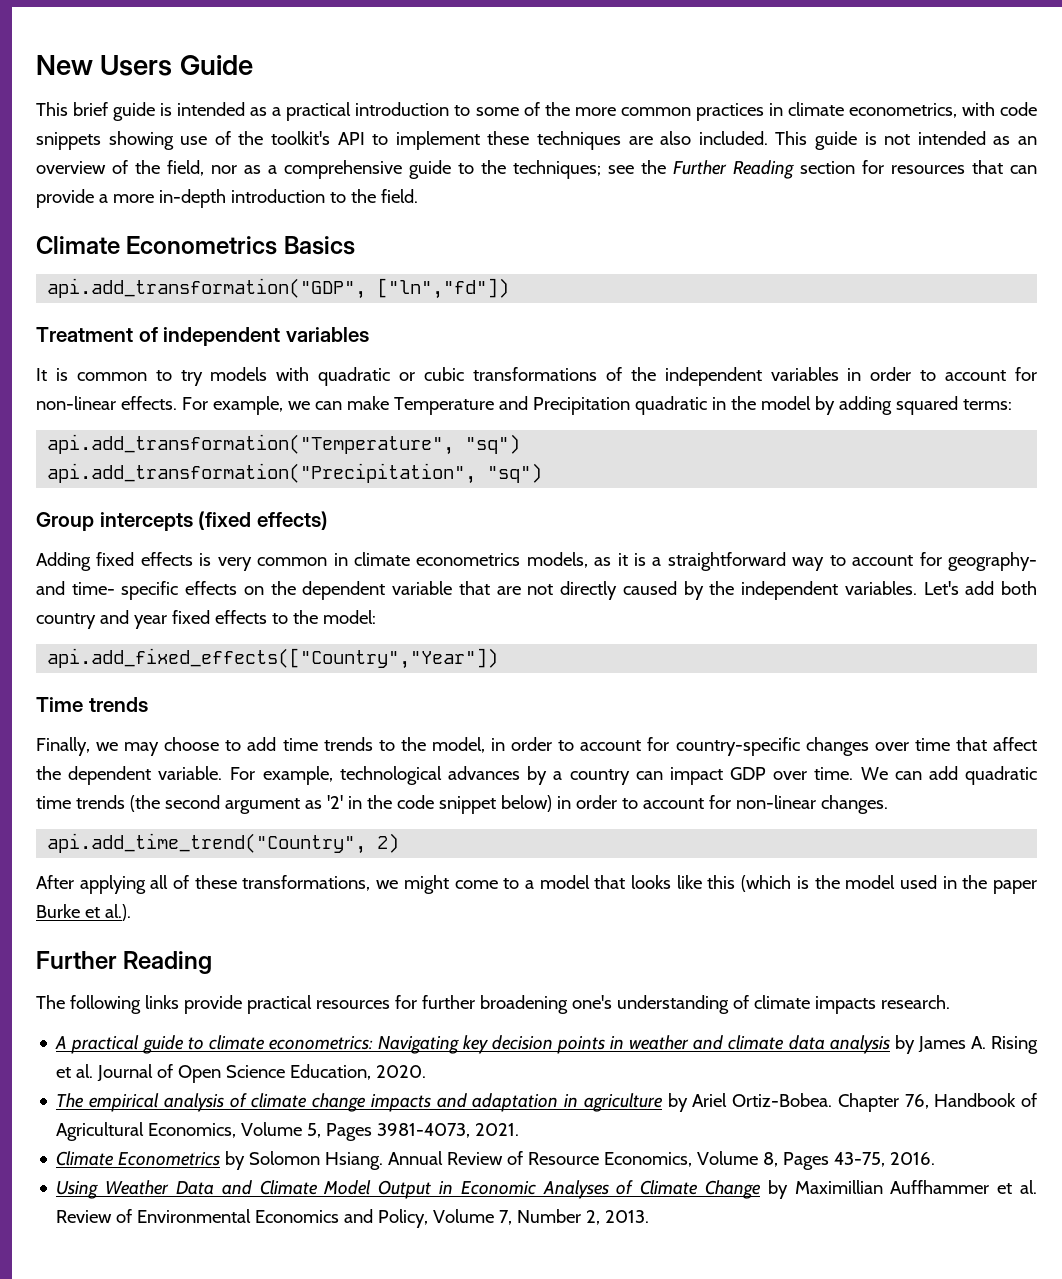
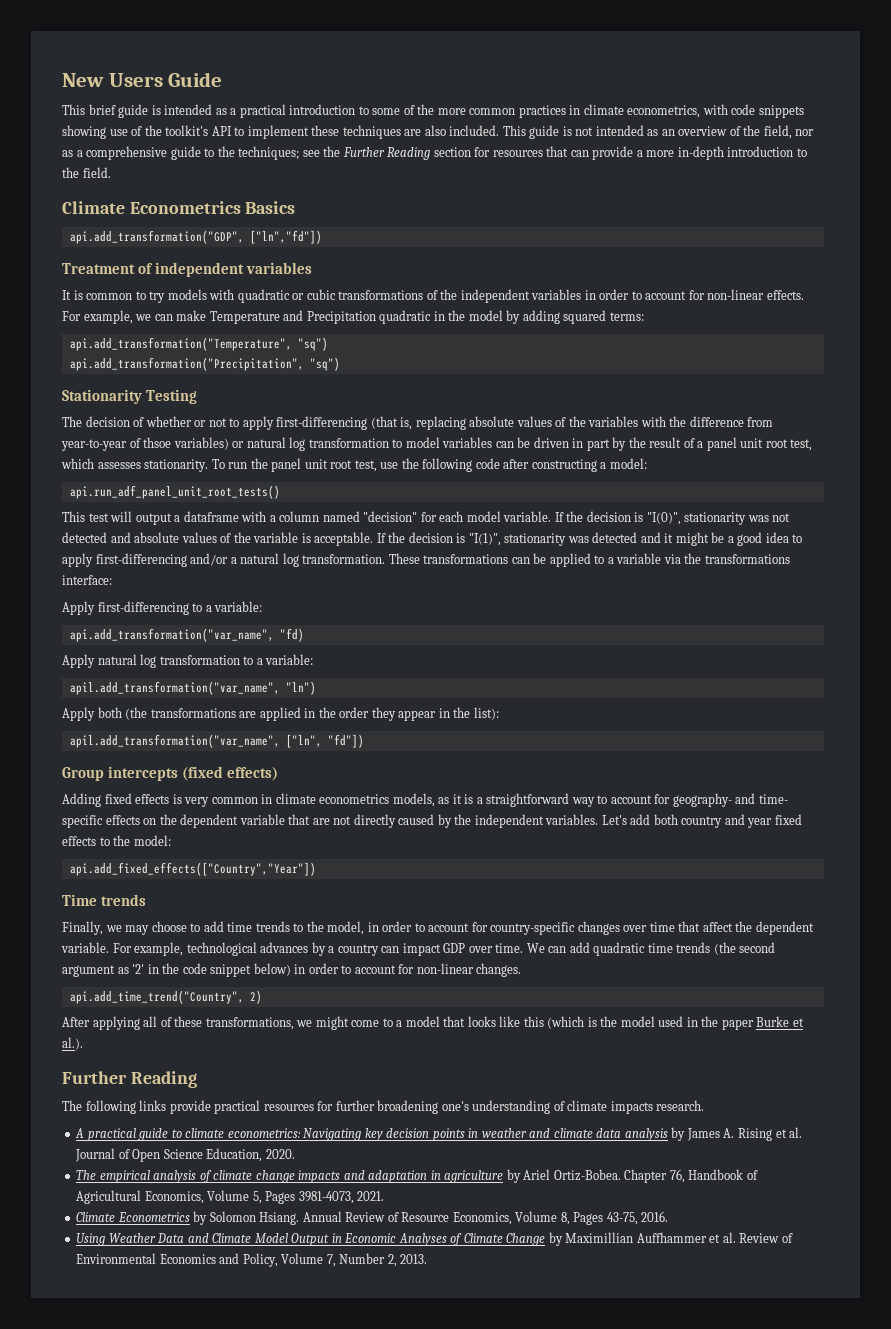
(543, 473) none -> [62,389,198,404] [62,416,774,430] [61,437,813,451] [61,458,647,472] [69,485,280,499] [62,511,791,525] [62,532,803,546] [62,553,790,567] [62,575,112,585] [62,601,263,615] [69,628,304,642] [62,654,314,668] [69,681,316,695] [62,707,499,721] [69,734,364,748] // Stationarity Testing // The decision of whether or not to apply first-differencing (that is, replacing absolute values of the variables with the difference from year-to-year of thsoe variables) or natural log transformation to model variables can be driven in part by the result of a panel unit root test, which assesses stationarity. To run the panel unit root test, use the following code after constructing a model: // api.run_adf_panel_unit_root_tests() // This test will output a dataframe with a column named "decision" for each model variable. If the decision is "I(0)", stationarity was not detected and absolute values of the variable is acceptable. If the decision is "I(1)", stationarity was detected and it might be a good idea to apply first-differencing and/or a natural log transformation. These transformations can be applied to a variable via the transformations interface: // Apply first-differencing to a variable: // api.add_transformation("var_name", "fd) // Apply natural log transformation to a variable: // apil.add_transformation("var_name", "ln") // Apply both (the transformations are applied in the order they appear in the list): // apil.add_transformation("var_name", ["ln", "fd"])

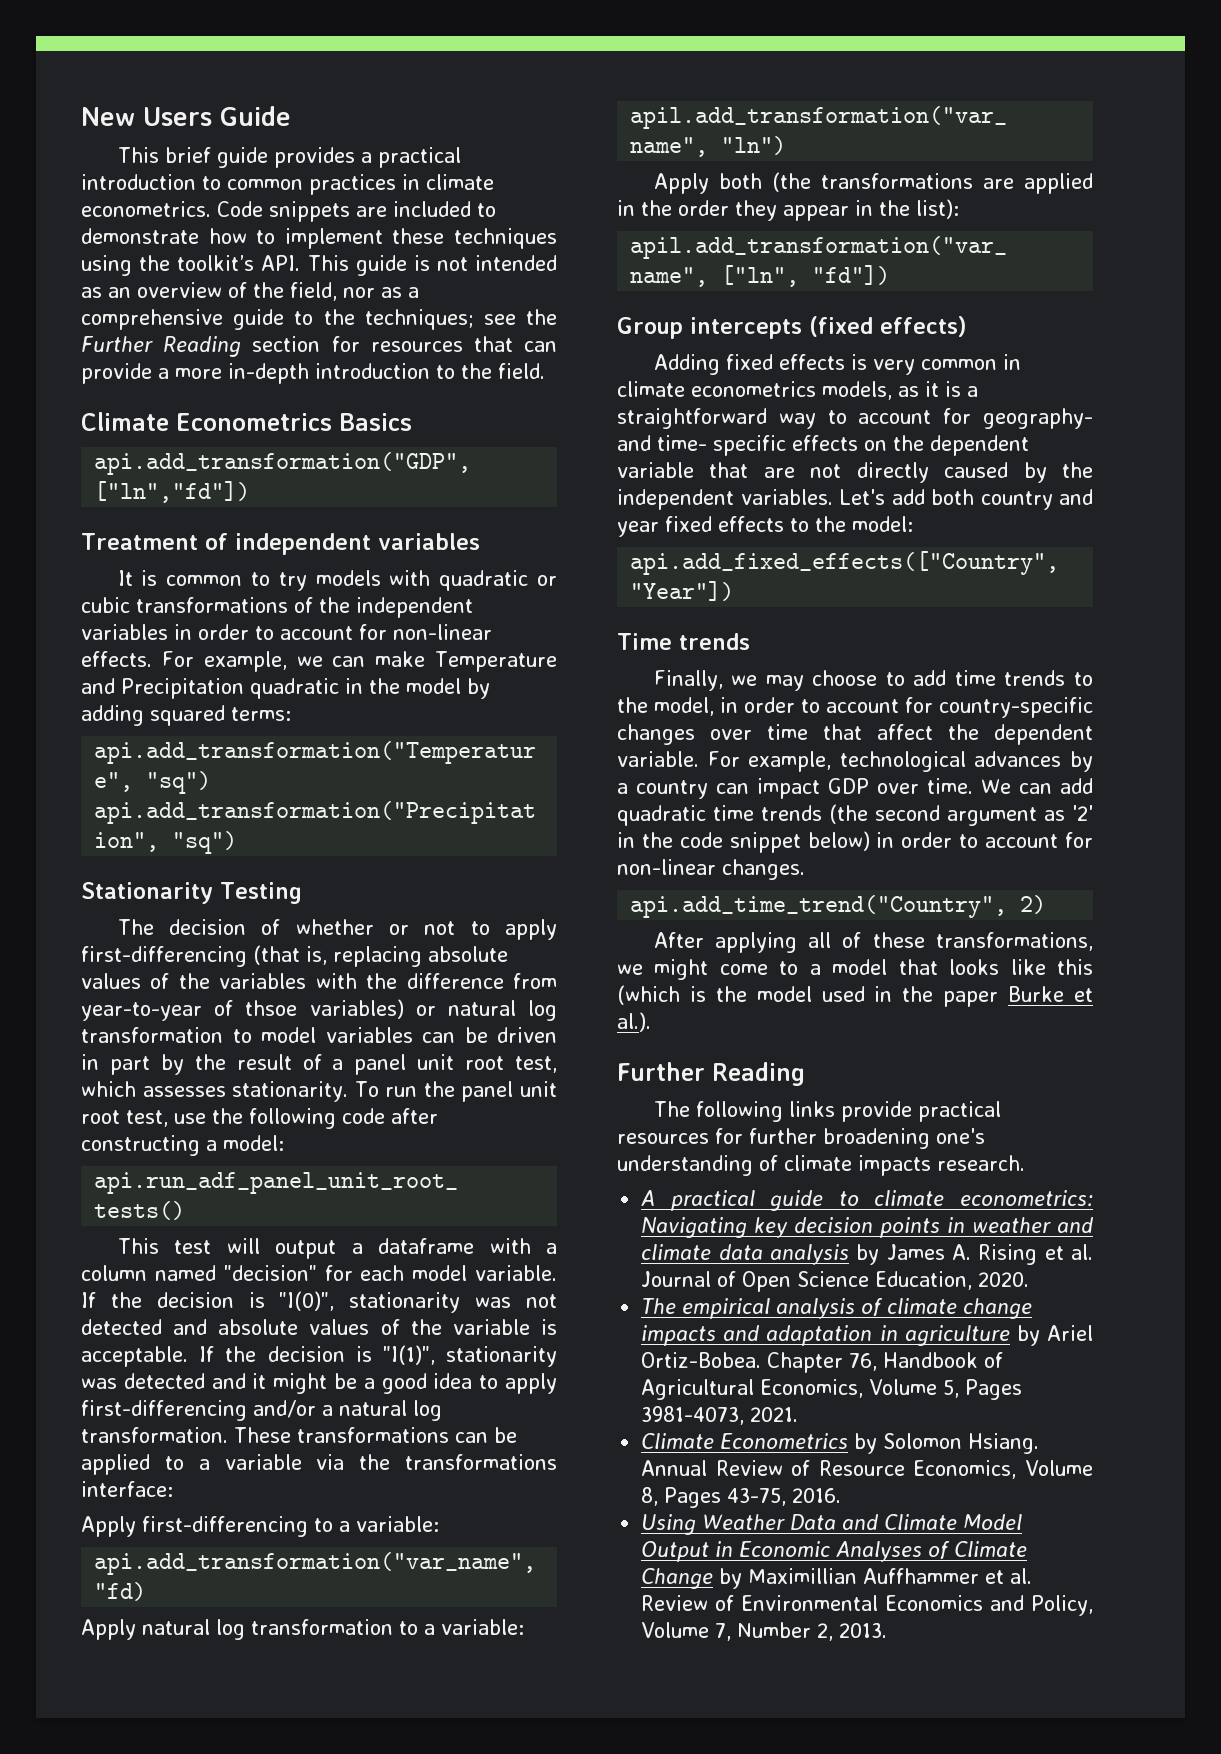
[151,104,227,115] is intended as -> [273,147,355,168] provides
[372,104,804,118] [62,125,500,139] some of the more common practices in climate econometrics, with code snippets showing use of the toolkit's API to implement these techniques are also included. -> [227,174,494,195] [81,201,496,222] [81,228,557,249] [81,255,301,276] common practices in climate econometrics. Code snippets are included to demonstrate how to implement these techniques using the toolkit’s API.

